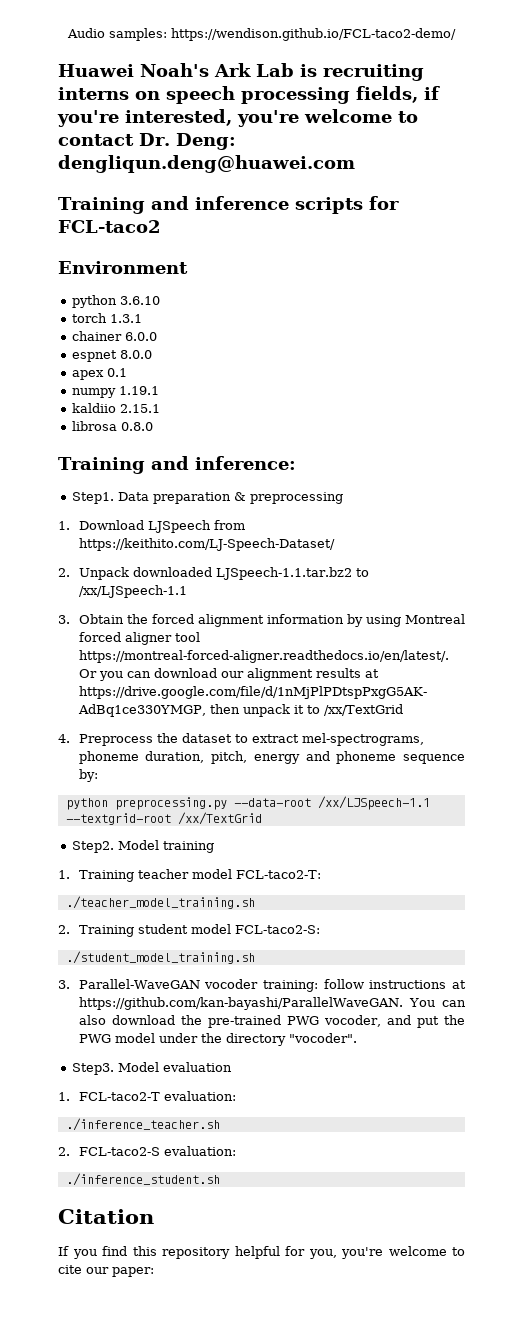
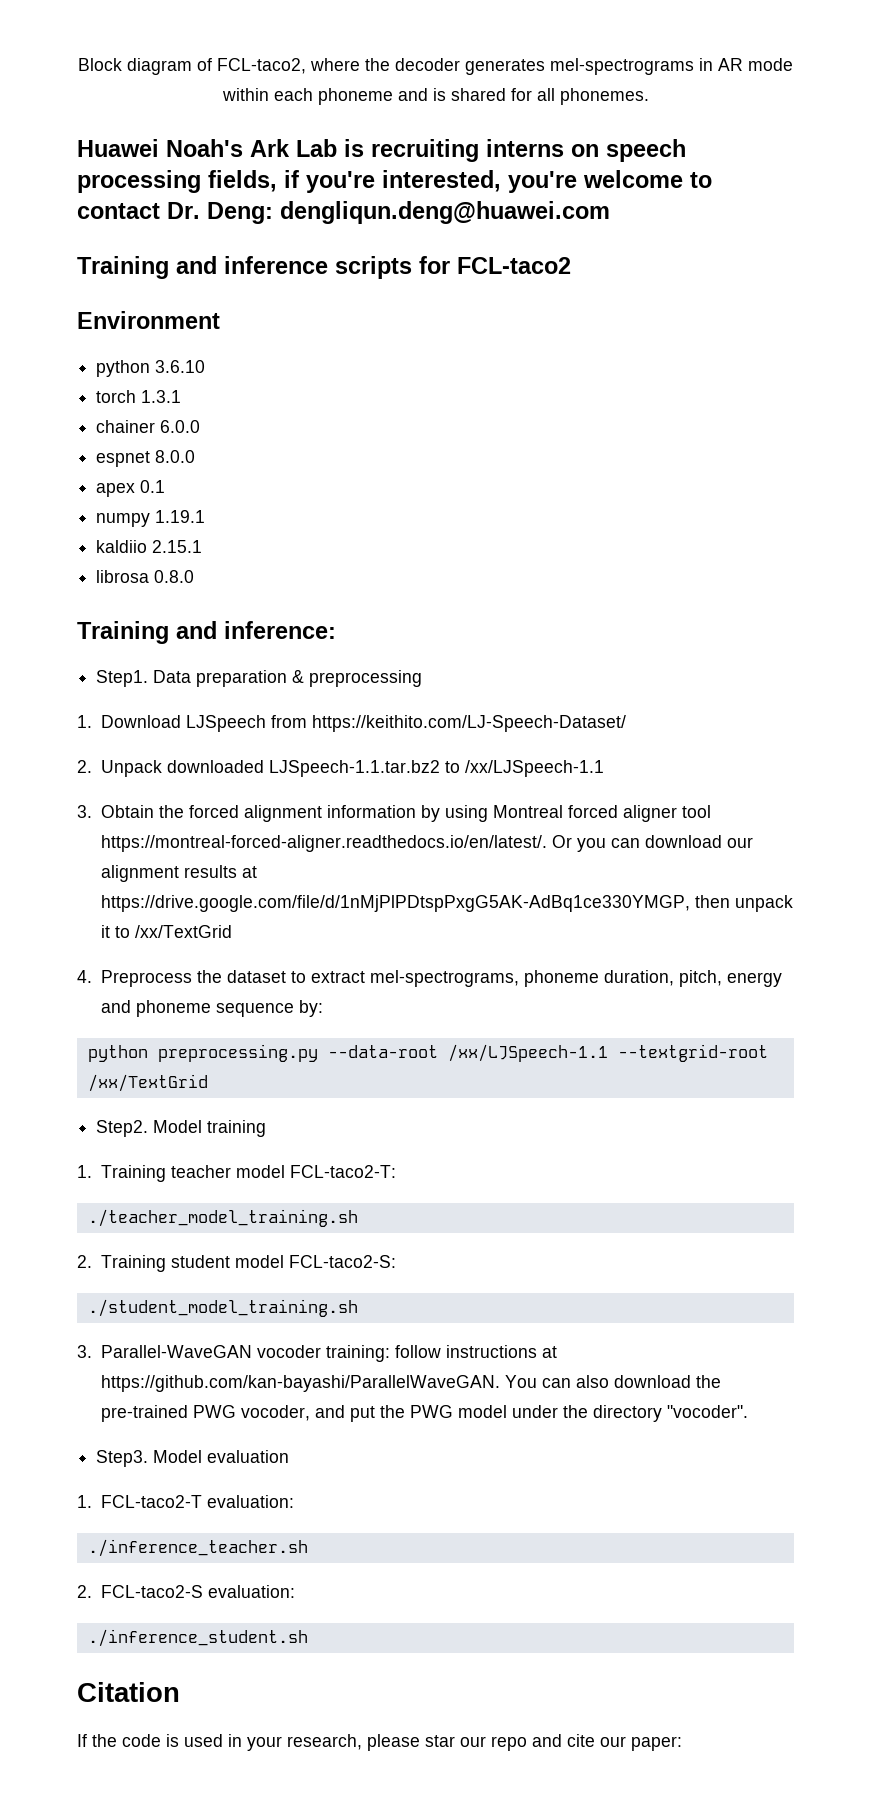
[67,28,456,41] Audio samples: https://wendison.github.io/FCL-taco2-demo/ -> [78,58,793,75] [221,88,649,105] Block diagram of FCL-taco2, where the decoder generates mel-spectrograms in AR mode within each phoneme and is shared for all phonemes.
[72,1246,465,1259] you find this repository helpful for you, you're welcome to -> [92,1734,562,1751] the code is used in your research, please star our repo and

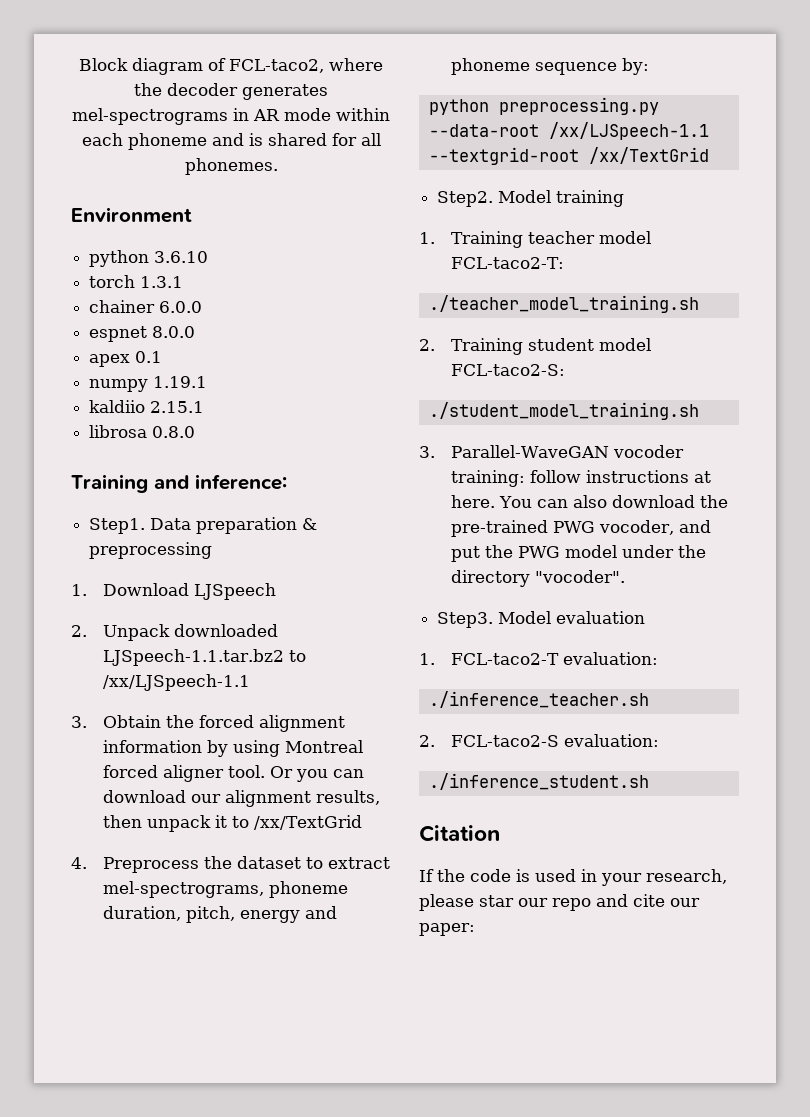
[77,139,686,162] [77,170,712,193] [77,201,610,224] [77,256,571,279] // Huawei Noah's Ark Lab is recruiting interns on speech processing fields, if you're interested, you're welcome to contact Dr. Deng: dengliqun.deng@huawei.com // Training and inference scripts for FCL-taco2 -> (278, 166) none
[270,715,626,732] from https://keithito.com/LJ-Speech-Dataset/ -> (277, 591) none
[681,805,711,818] [100,835,547,852] tool https://montreal-forced-aligner.readthedocs.io/en/latest/. -> [228,765,266,778] tool.
[183,865,257,878] [100,895,690,912] results at https://drive.google.com/file/d/1nMjPlPDtspPxgG5AK-AdBq1ce330YMGP, -> [316,790,381,805] results,
[100,1375,500,1392] https://github.com/kan-bayashi/ParallelWaveGAN. -> [451,495,496,508] here.

